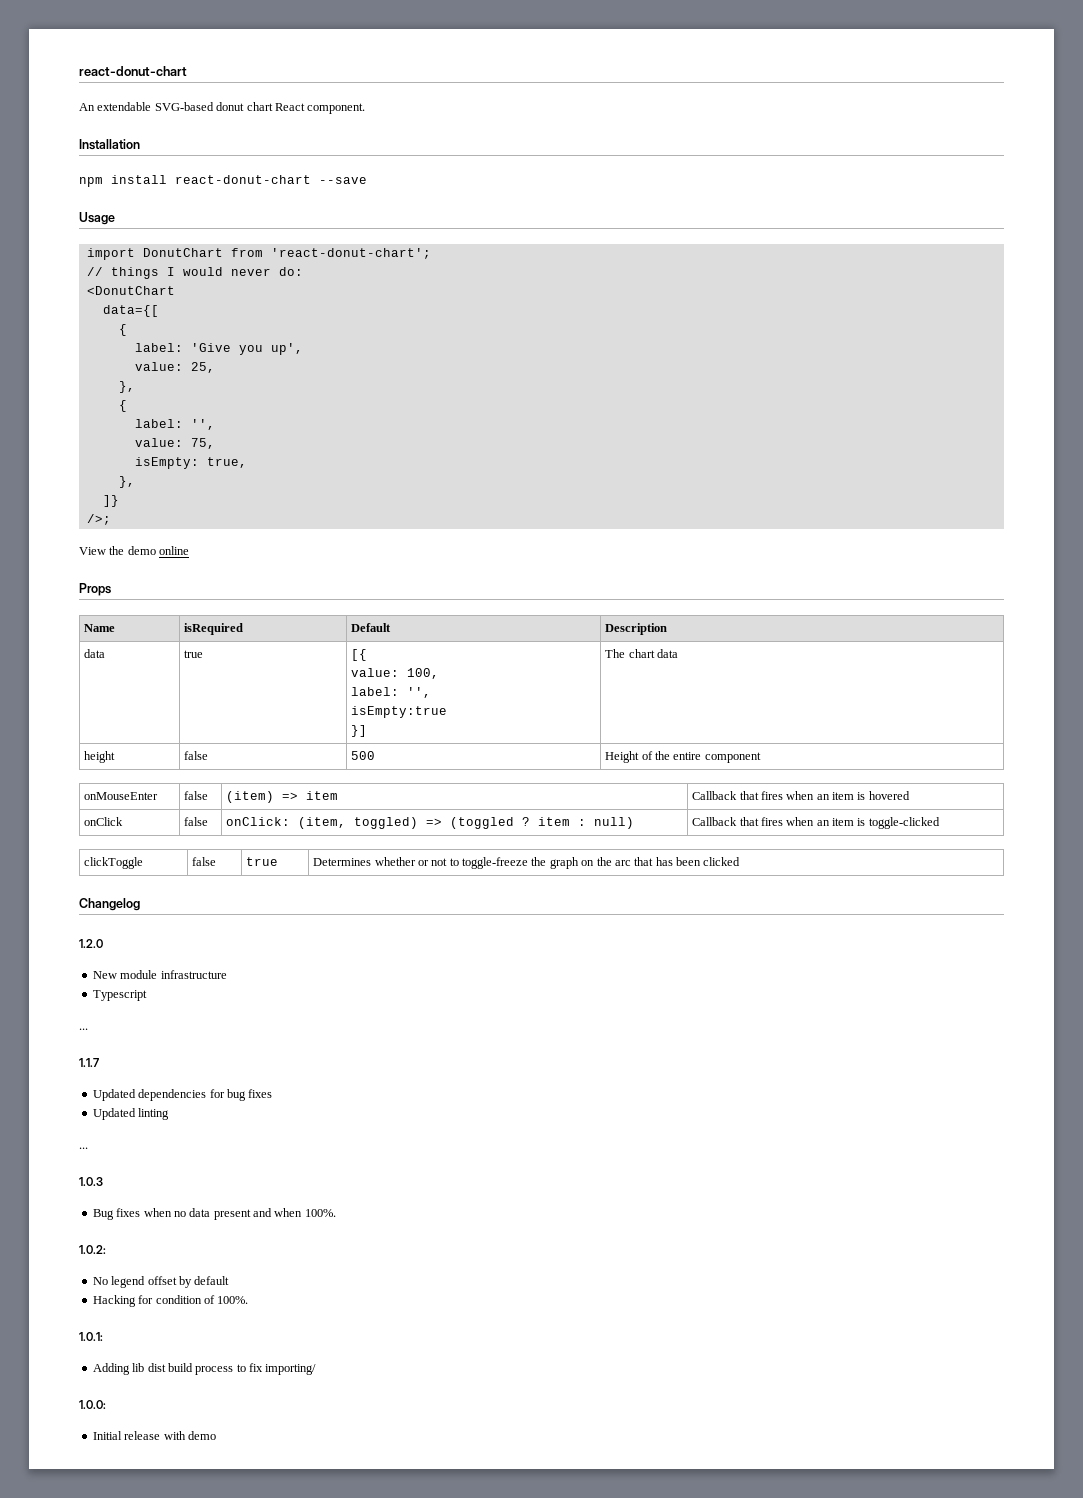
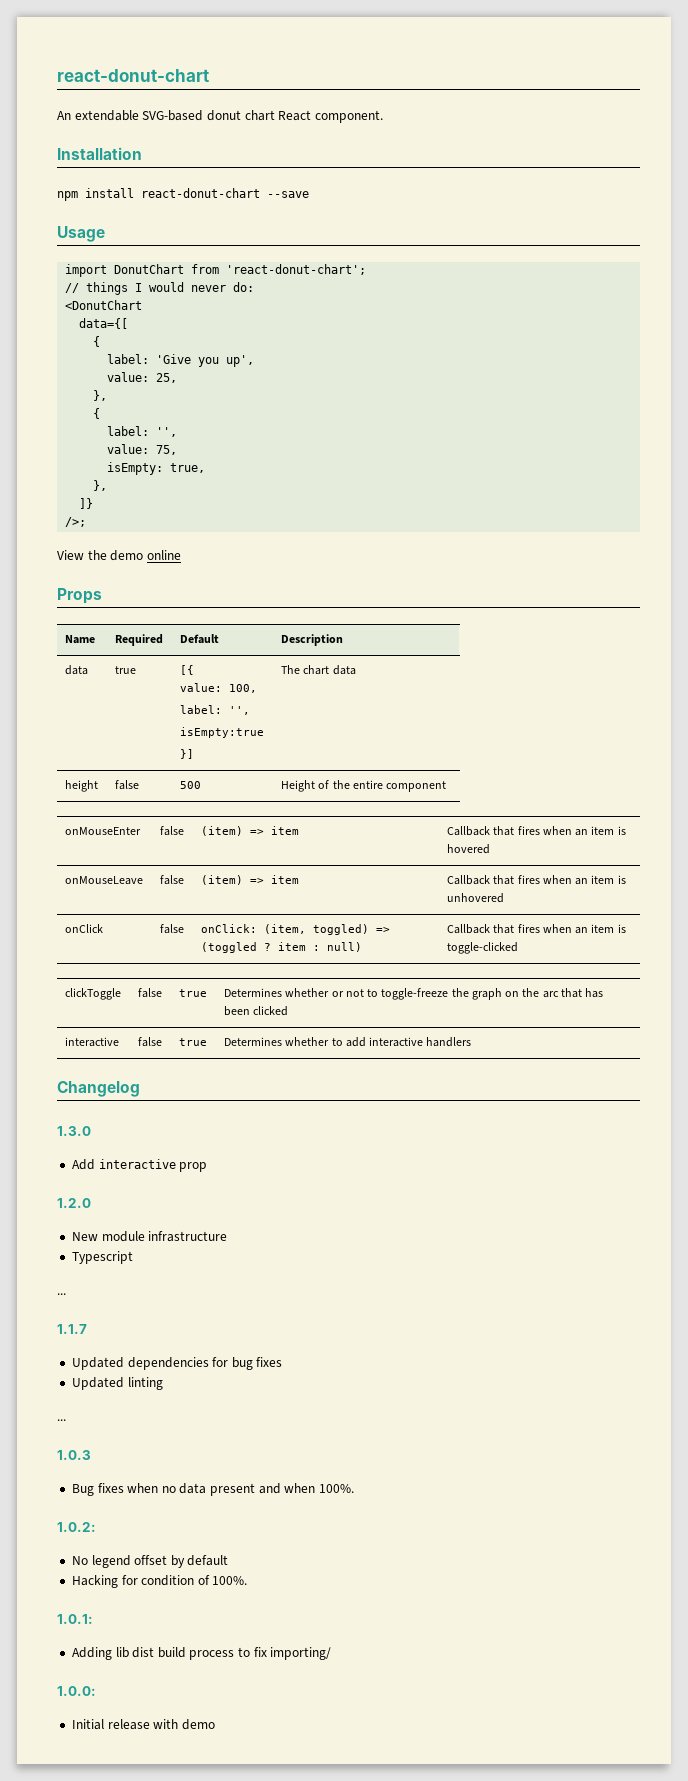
[184,623,244,635] isRequired -> [115,634,164,646] Required
(910, 795) none -> [65,876,144,885] [160,875,185,885] [201,875,300,885] [447,875,626,885] [447,893,505,903] // onMouseLeave | false | (item) => item | Callback that fires when an item is unhovered
[79,898,140,911] // Changelog -> [65,1037,120,1047] [138,1037,163,1047] [179,1038,208,1046] [224,1037,472,1047] [57,1081,140,1097] [57,1126,91,1136] [71,1159,208,1172] // interactive | false | true | Determines whether to add interactive handlers // Changelog // 1.3.0 // Add interactive prop

